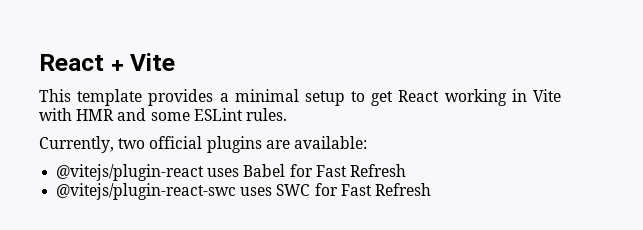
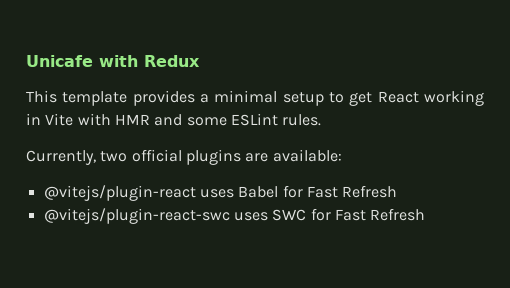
[39,53,176,71] React + Vite -> [26,55,200,67] Unicafe with Redux

